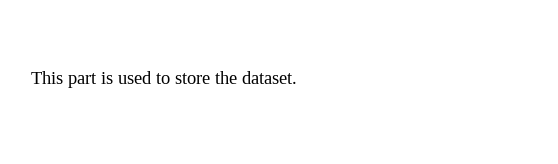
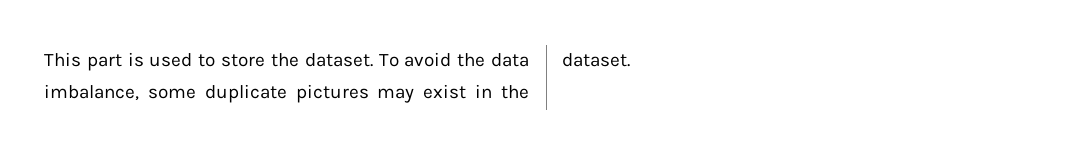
(297, 77) none -> [378,52,529,67] [44,84,529,103] [562,53,630,67] To avoid the data imbalance, some duplicate pictures may exist in the dataset.

